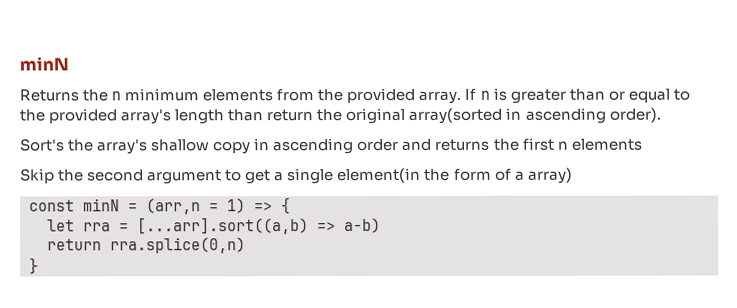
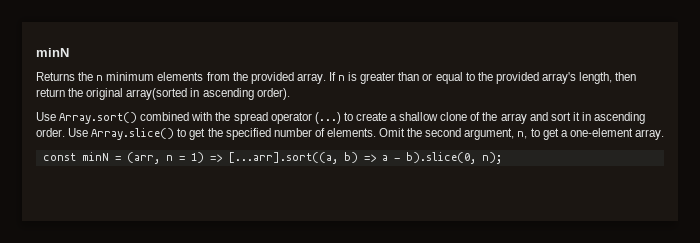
[174,109,264,125] length than -> [579,72,637,84] length, then
[19,137,642,155] [20,167,573,185] Sort's the array's shallow copy in ascending order and returns the first n elements // Skip the second argument to get a single element(in the form of a array) -> [36,112,646,124] [36,128,664,140] Use Array.sort() combined with the spread operator (...) to create a shallow clone of the array and sort it in ascending order. Use Array.slice() to get the specified number of elements. Omit the second argument, n, to get a one-element array.
[146,198,201,215] (arr,n -> [126,152,173,164] (arr, n
[281,197,291,215] [47,217,381,235] [47,237,246,254] [29,257,39,275] { // let rra = [...arr].sort((a,b) => a-b) // return rra.splice(0,n) // } -> [227,152,502,164] [...arr].sort((a, b) => a - b).slice(0, n);

